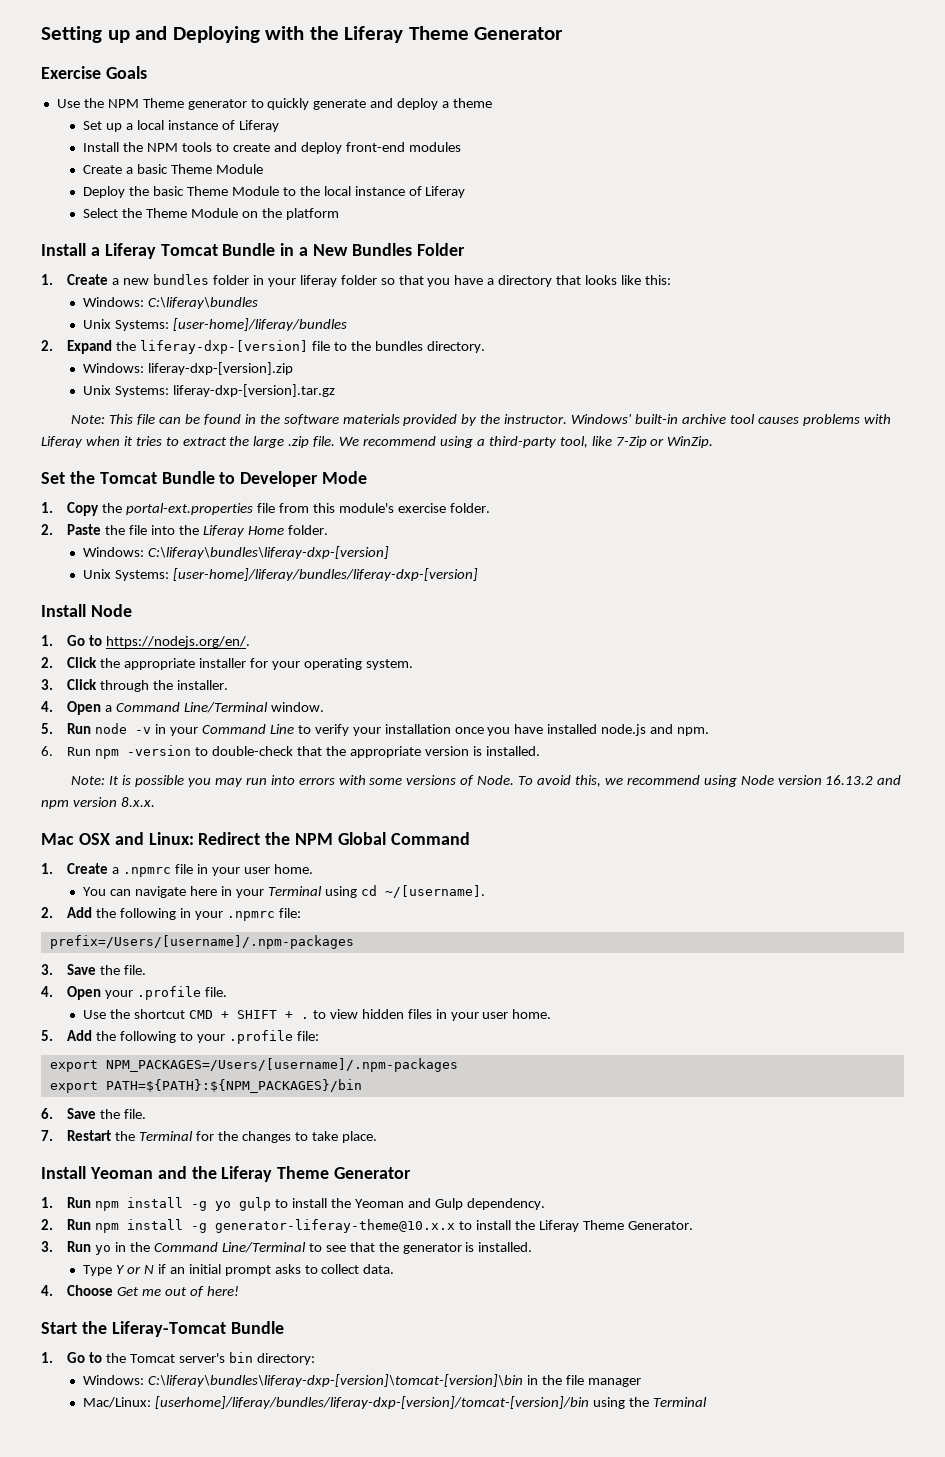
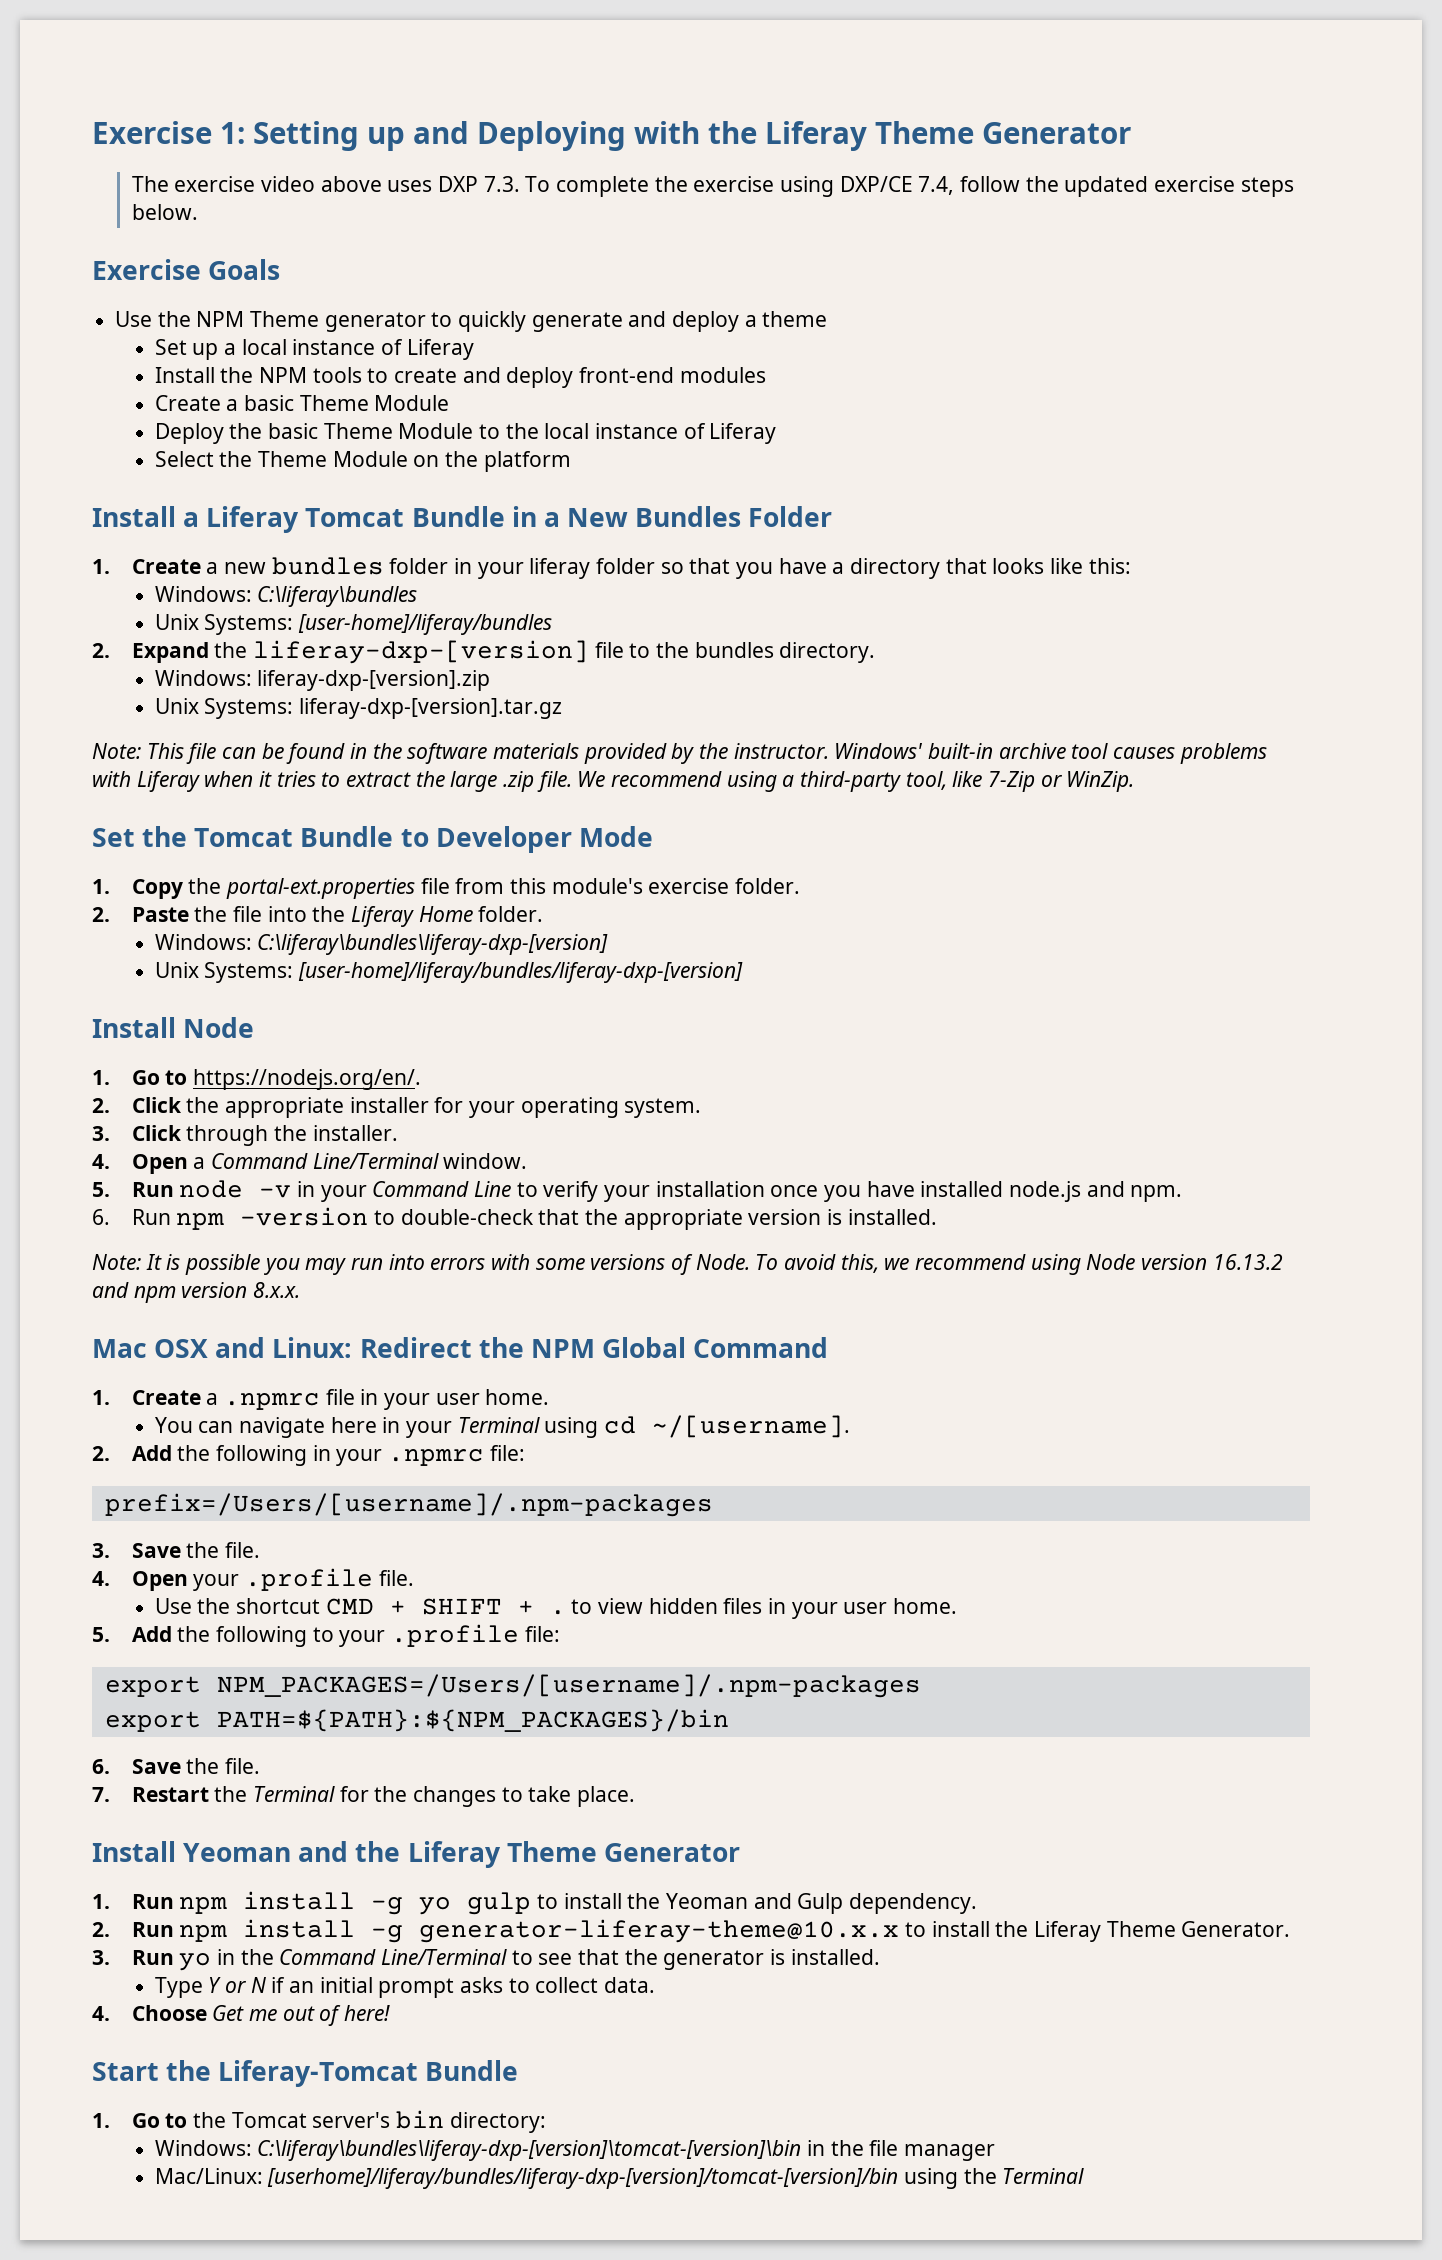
(41, 34) none -> [92,121,245,144] Exercise 1:
(564, 33) none -> [131,176,1294,197] [131,204,198,220] // The exercise video above uses DXP 7.3. To complete the exercise using DXP/CE 7.4, follow the updated exercise steps below.

